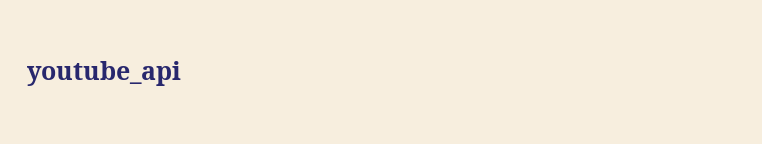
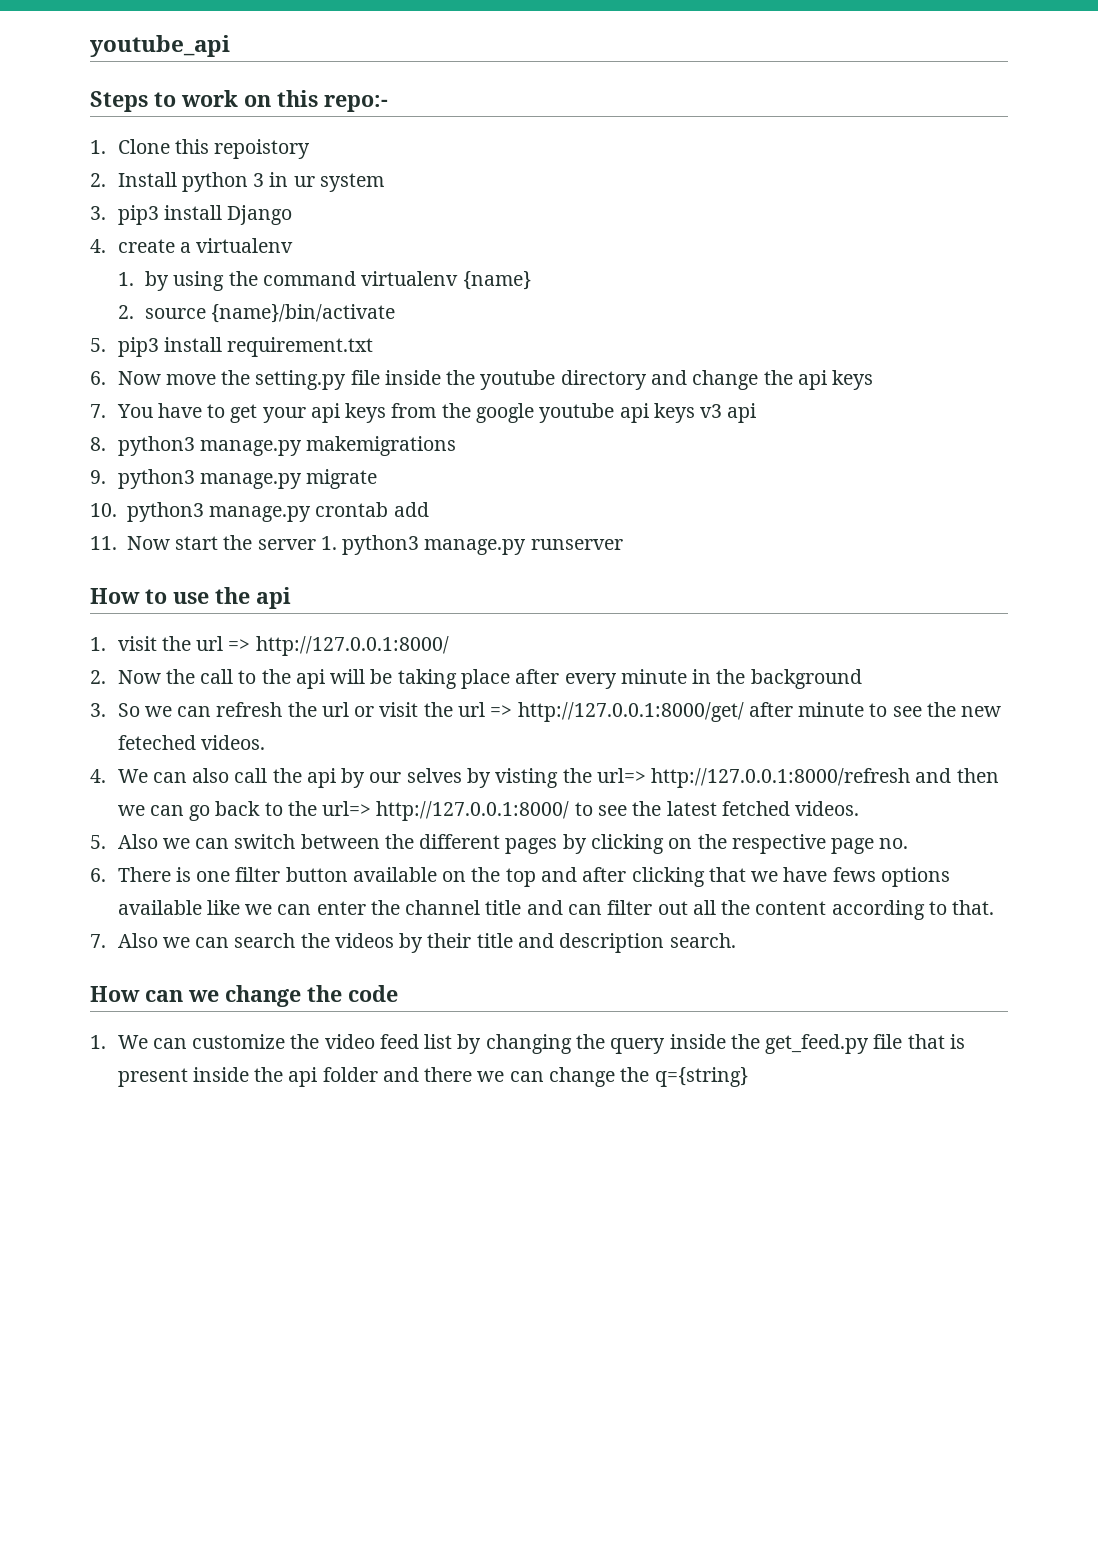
(181, 73) none -> [90,90,388,112] [90,139,311,159] [90,172,384,192] [90,205,293,225] [90,238,294,253] [117,271,531,291] [117,304,396,323] [90,337,374,357] [90,370,874,390] [90,403,757,423] [90,436,457,456] [90,469,378,489] [90,502,429,522] [90,535,623,555] [90,587,291,609] [90,636,449,656] [90,669,862,689] [90,702,1002,722] [117,735,265,750] [90,768,999,788] [117,801,860,821] [90,834,909,854] [90,867,950,887] [117,900,995,920] [90,933,736,953] [90,985,398,1007] [90,1034,965,1054] [117,1067,748,1087] // Steps to work on this repo:- // 1. Clone this repoistory // 2. Install python 3 in ur system // 3. pip3 install Django // 4. create a virtualenv // 1. by using the command virtualenv {name} // 2. source {name}/bin/activate // 5. pip3 install requirement.txt // 6. Now move the setting.py file inside the youtube directory and change the api keys // 7. You have to get your api keys from the google youtube api keys v3 api // 8. python3 manage.py makemigrations // 9. python3 manage.py migrate // 10. python3 manage.py crontab add // 11. Now start the server 1. python3 manage.py runserver // How to use the api // 1. visit the url => http://127.0.0.1:8000/ // 2. Now the call to the api will be taking place after every minute in the background // 3. So we can refresh the url or visit the url => http://127.0.0.1:8000/get/ after minute to see the new feteched videos. // 4. We can also call the api by our selves by visting the url=> http://127.0.0.1:8000/refresh and then we can go back to the url=> http://127.0.0.1:8000/ to see the latest fetched videos. // 5. Also we can switch between the different pages by clicking on the respective page no. // 6. There is one filter button available on the top and after clicking that we have fews options available like we can enter the channel title and can filter out all the content according to that. // 7. Also we can search the videos by their title and description search. // How can we change the code // 1. We can customize the video feed list by changing the query inside the get_feed.py file that is present inside the api folder and there we can change the q={string}

